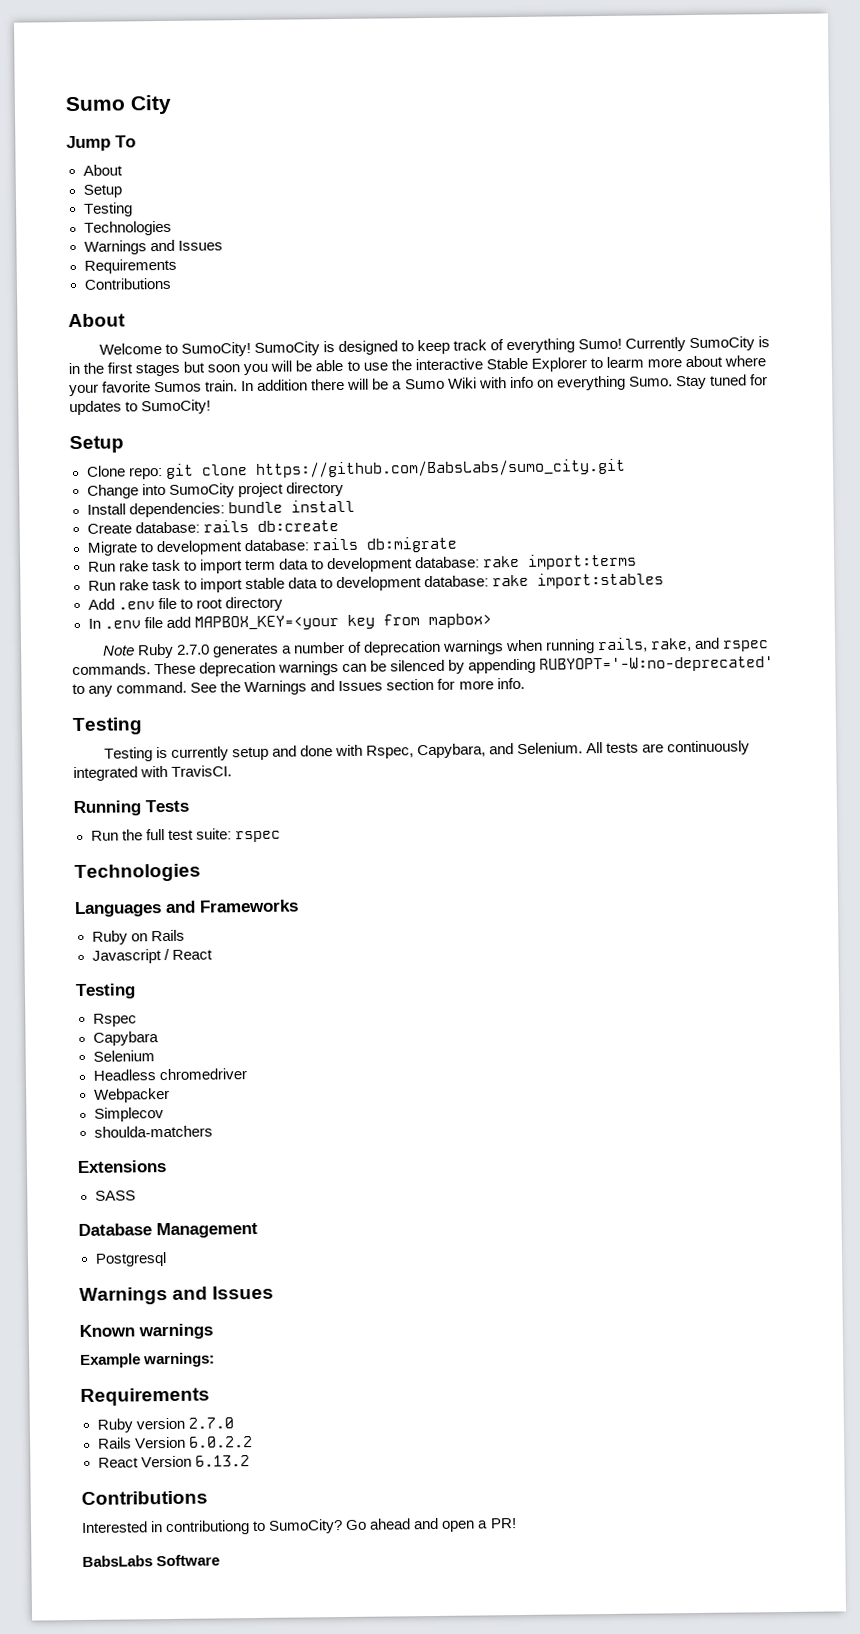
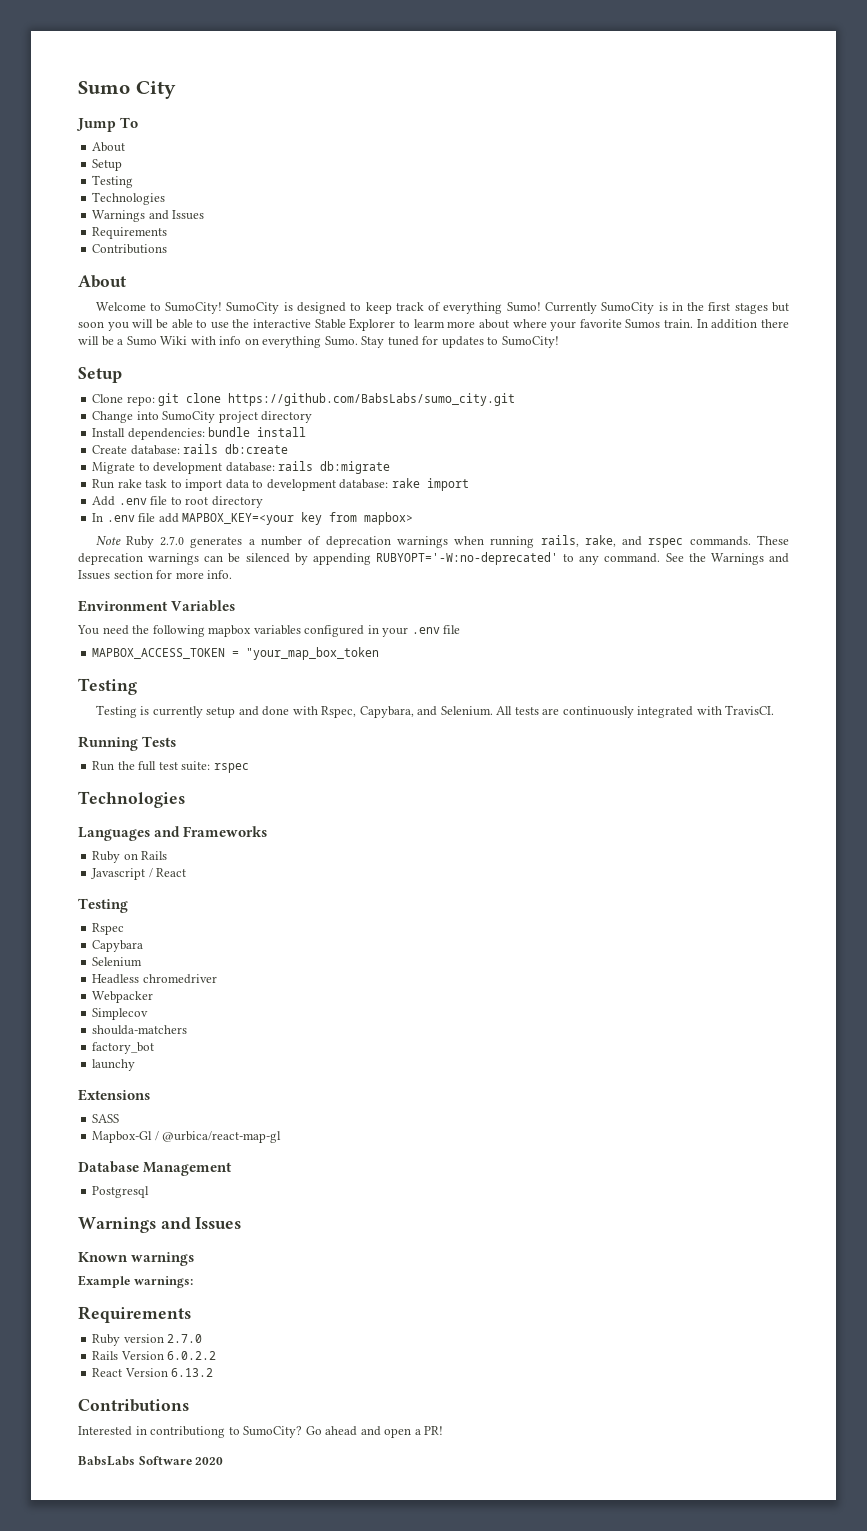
[244,553,637,573] [87,572,664,593] term data to development database: rake import:terms // Run rake task to import stable data to development database: rake import:stables -> [225,478,469,491] data to development database: rake import
(525, 683) none -> [78,600,236,612] [77,625,461,637] [92,647,380,660] // Environment Variables // You need the following mapbox variables configured in your .env file // MAPBOX_ACCESS_TOKEN = "your_map_box_token
(213, 1131) none -> [92,1042,155,1054] [92,1059,136,1071] // factory_bot // launchy
(136, 1195) none -> [92,1131,282,1143] // Mapbox-Gl / @urbica/react-map-gl
(221, 1560) none -> [195,1457,224,1465] 2020

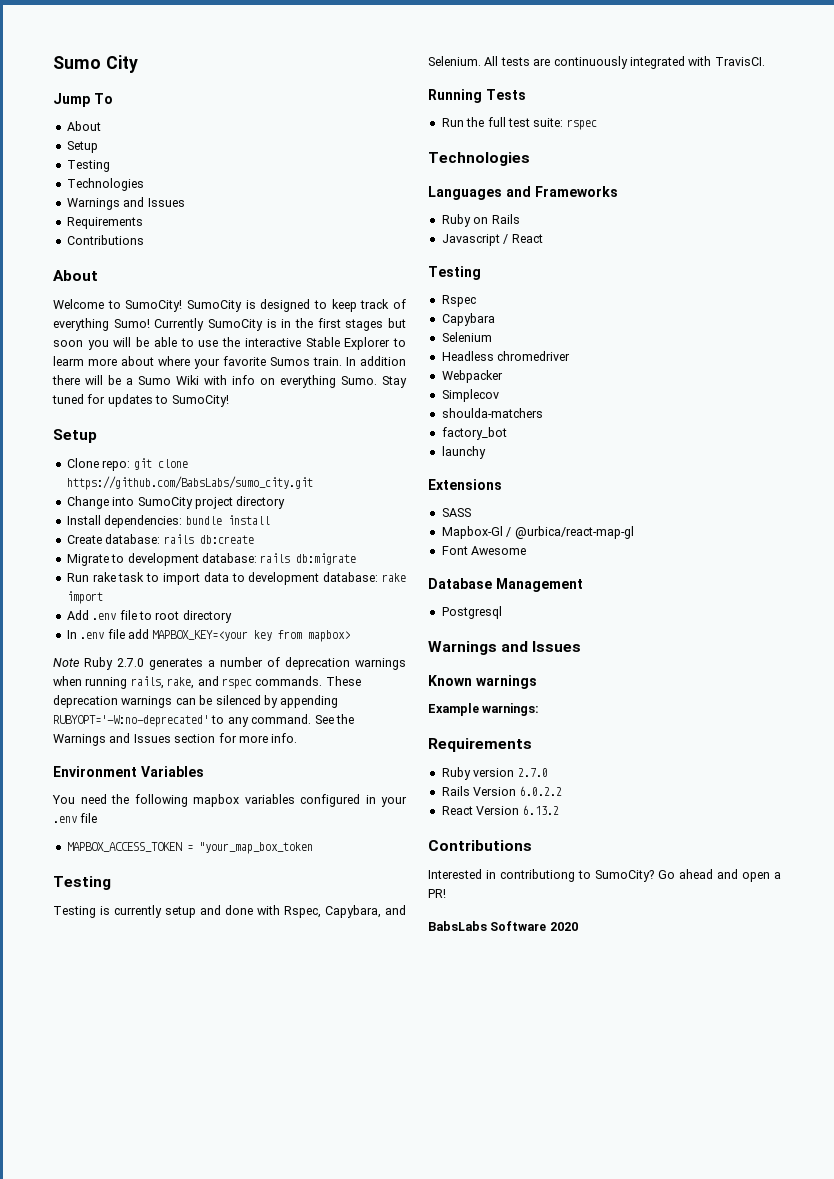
(282, 1137) none -> [441,546,527,555] // Font Awesome

